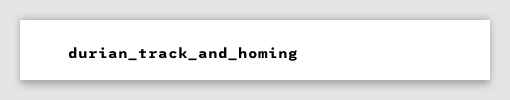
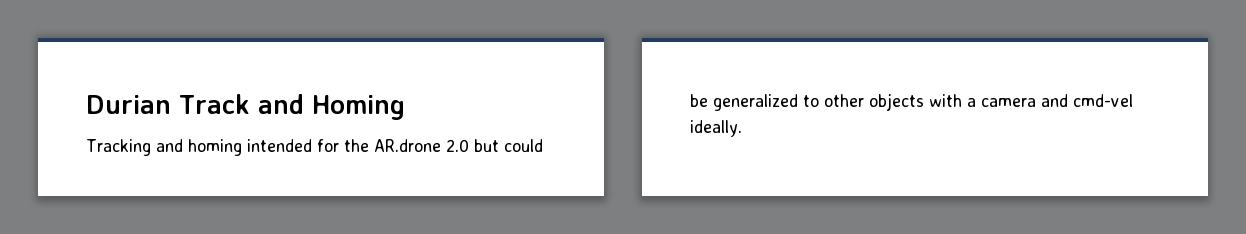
[68,47,298,61] durian_track_and_homing -> [86,94,405,120] [86,139,543,156] [690,93,1133,111] [690,120,742,137] Durian Track and Homing // Tracking and homing intended for the AR.drone 2.0 but could be generalized to other objects with a camera and cmd-vel ideally.

